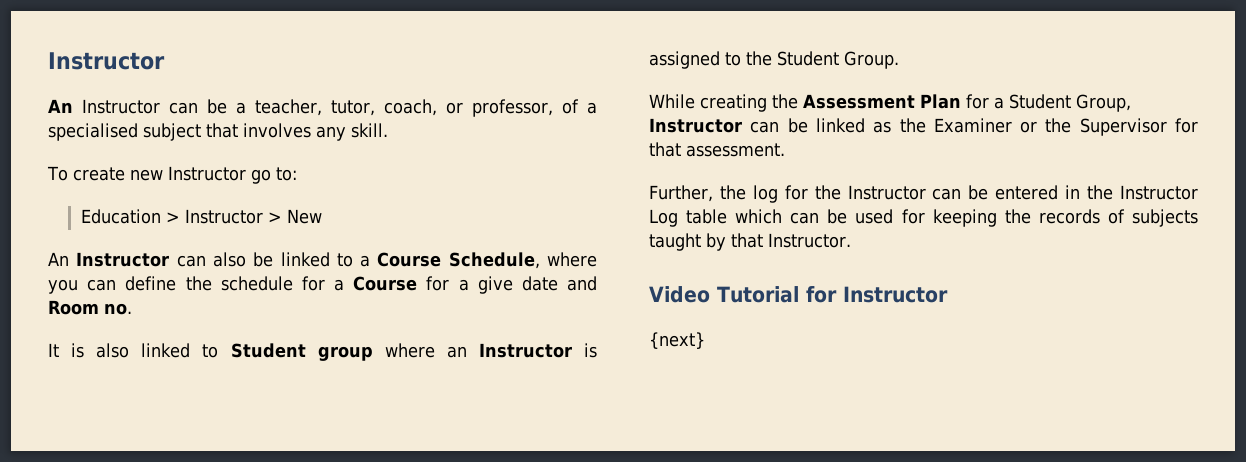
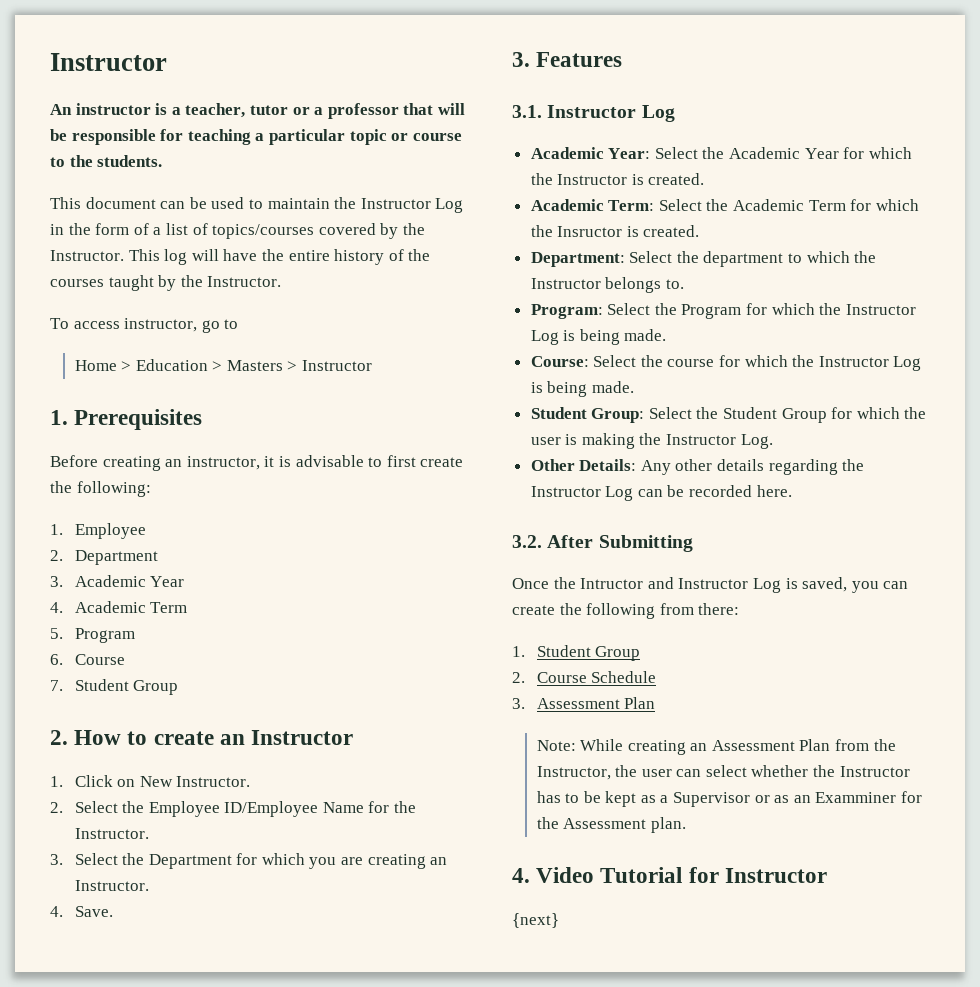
[82,99,597,117] [48,123,388,141] [47,166,297,184] [80,209,322,224] [48,252,597,269] [48,276,598,294] [48,300,132,315] [48,343,598,361] [649,51,899,69] [649,94,1131,112] [649,118,1198,136] [649,142,785,157] [649,185,1198,203] [649,209,1198,227] [649,233,851,251] Instructor can be a teacher, tutor, coach, or professor, of a specialised subject that involves any skill. // To create new Instructor go to: // Education > Instructor > New // An Instructor can also be linked to a Course Schedule, where you can define the schedule for a Course for a give date and Room no. // It is also linked to Student group where an Instructor is assigned to the Student Group. // While creating the Assessment Plan for a Student Group, Instructor can be linked as the Examiner or the Supervisor for that assessment. // Further, the log for the Instructor can be entered in the Instructor Log table which can be used for keeping the records of subjects taught by that Instructor. // -> [75,103,465,119] [50,129,462,145] [50,155,163,167] [50,197,464,213] [50,223,425,239] [50,249,431,265] [50,275,282,291] [50,318,239,333] [74,359,373,371] [50,409,203,430] [50,455,464,471] [50,481,151,497] [50,523,146,539] [50,550,158,565] [50,575,185,587] [50,601,188,613] [50,628,135,643] [50,654,125,665] [50,679,179,695] [50,730,354,745] [50,775,251,787] [50,801,417,817] [74,828,149,839] [50,853,448,869] [74,880,149,891] [50,906,113,917] [512,52,623,67] [512,105,675,122] [530,147,912,159] [530,173,705,185] [530,199,919,211] [530,225,700,237] [530,251,877,267] [530,277,684,293] [530,303,916,319] [530,329,667,345] [530,355,922,371] [530,381,634,397] [530,407,927,423] [530,433,773,449] [530,459,865,475] [530,485,792,501] [512,535,693,552] [512,577,909,593] [512,603,740,619] [512,645,641,661] [512,671,657,683] [512,697,656,709] [536,739,896,755] [536,765,910,780] [536,791,923,807] [536,817,686,833] [512,868,530,883] instructor is a teacher, tutor or a professor that will be responsible for teaching a particular topic or course to the students. // This document can be used to maintain the Instructor Log in the form of a list of topics/courses covered by the Instructor. This log will have the entire history of the courses taught by the Instructor. // To access instructor, go to // Home > Education > Masters > Instructor // 1. Prerequisites // Before creating an instructor, it is advisable to first create the following: // 1. Employee // 2. Department // 3. Academic Year // 4. Academic Term // 5. Program // 6. Course // 7. Student Group // 2. How to create an Instructor // 1. Click on New Instructor. // 2. Select the Employee ID/Employee Name for the Instructor. // 3. Select the Department for which you are creating an Instructor. // 4. Save. // 3. Features // 3.1. Instructor Log // Academic Year: Select the Academic Year for which the Instructor is created. // Academic Term: Select the Academic Term for which the Insructor is created. // Department: Select the department to which the Instructor belongs to. // Program: Select the Program for which the Instructor Log is being made. // Course: Select the course for which the Instructor Log is being made. // Student Group: Select the Student Group for which the user is making the Instructor Log. // Other Details: Any other details regarding the Instructor Log can be recorded here. // 3.2. After Submitting // Once the Intructor and Instructor Log is saved, you can create the following from there: // 1. Student Group // 2. Course Schedule // 3. Assessment Plan // Note: While creating an Assessment Plan from the Instructor, the user can select whether the Instructor has to be kept as a Supervisor or as an Examminer for the Assessment plan. // 4.

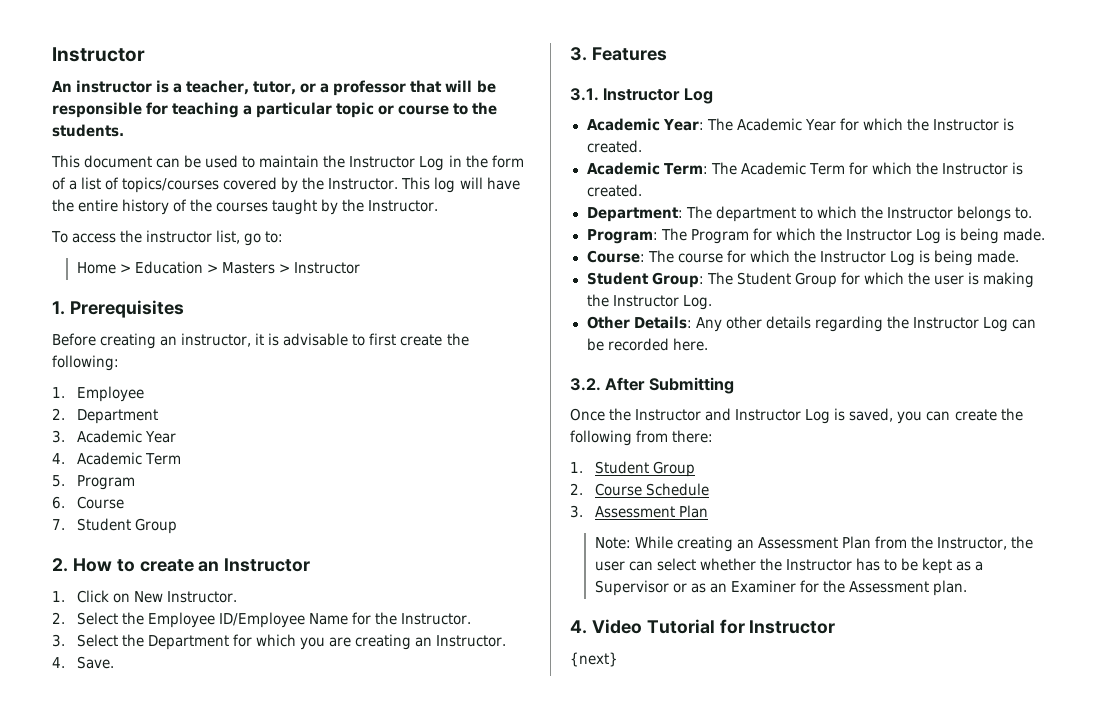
[249,105,288,115] tutor -> [253,81,297,95] tutor,
[124,318,239,333] instructor, go to -> [120,230,284,246] the instructor list, go to:
[654,147,725,159] Select the -> [706,118,733,131] The
[658,199,729,211] Select the -> [710,162,737,175] The
[557,226,623,237] Insructor -> [941,163,1008,175] Instructor
[629,251,699,263] Select the -> [685,206,712,219] The
[607,303,677,315] Select the -> [660,228,687,241] The
[593,355,663,367] Select the -> [647,250,674,263] The
[648,407,719,419] Select the -> [706,272,733,285] The
[580,578,644,589] Intructor -> [635,409,702,421] Instructor
[815,792,897,803] Examminer -> [730,580,796,593] Examiner

